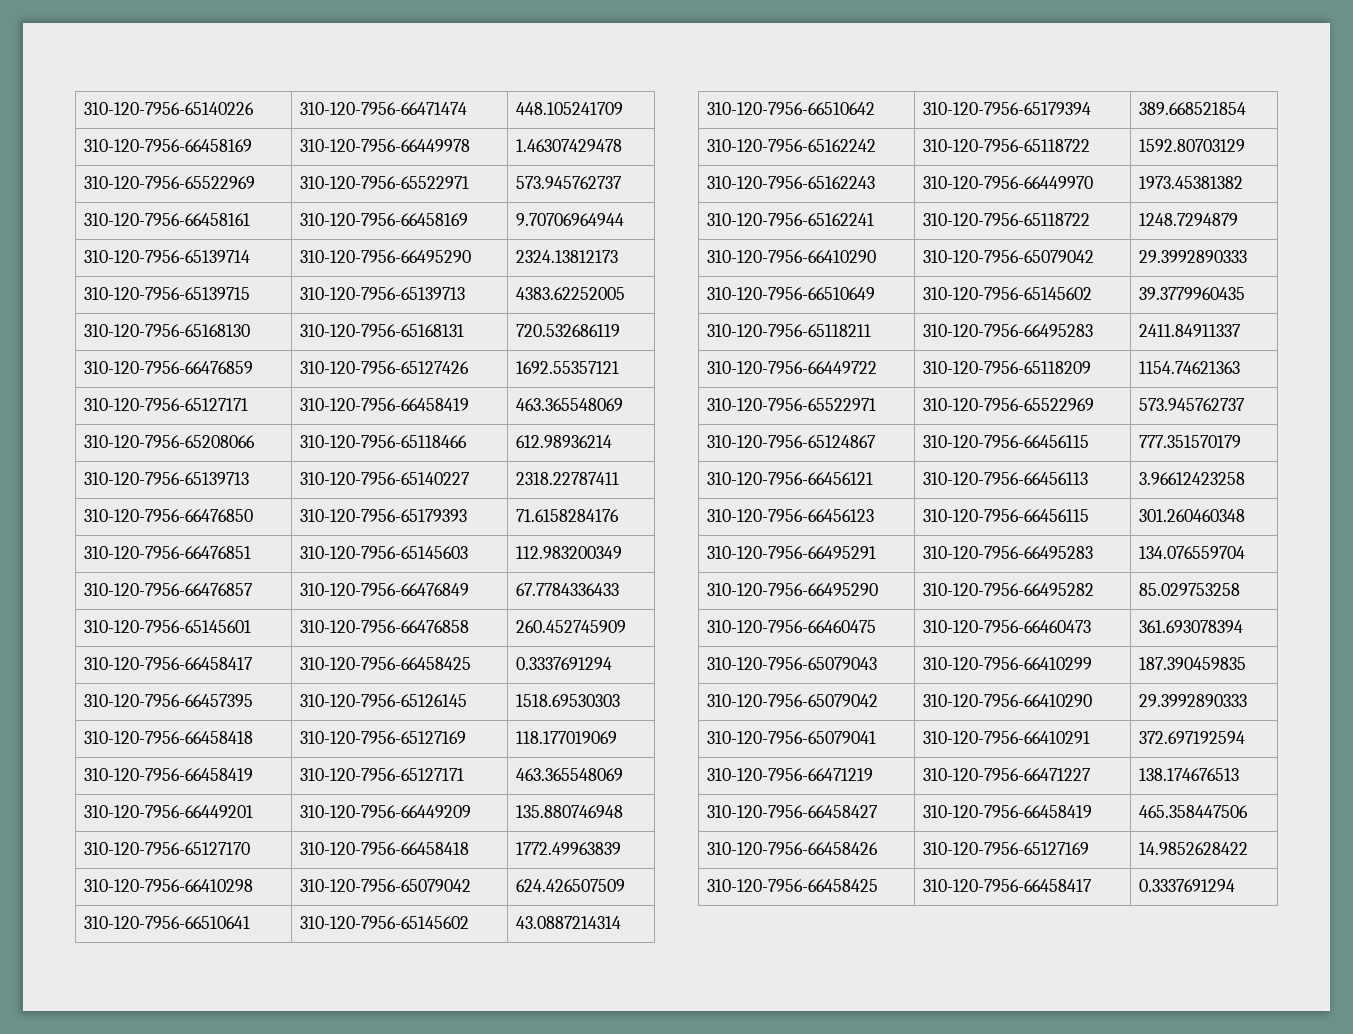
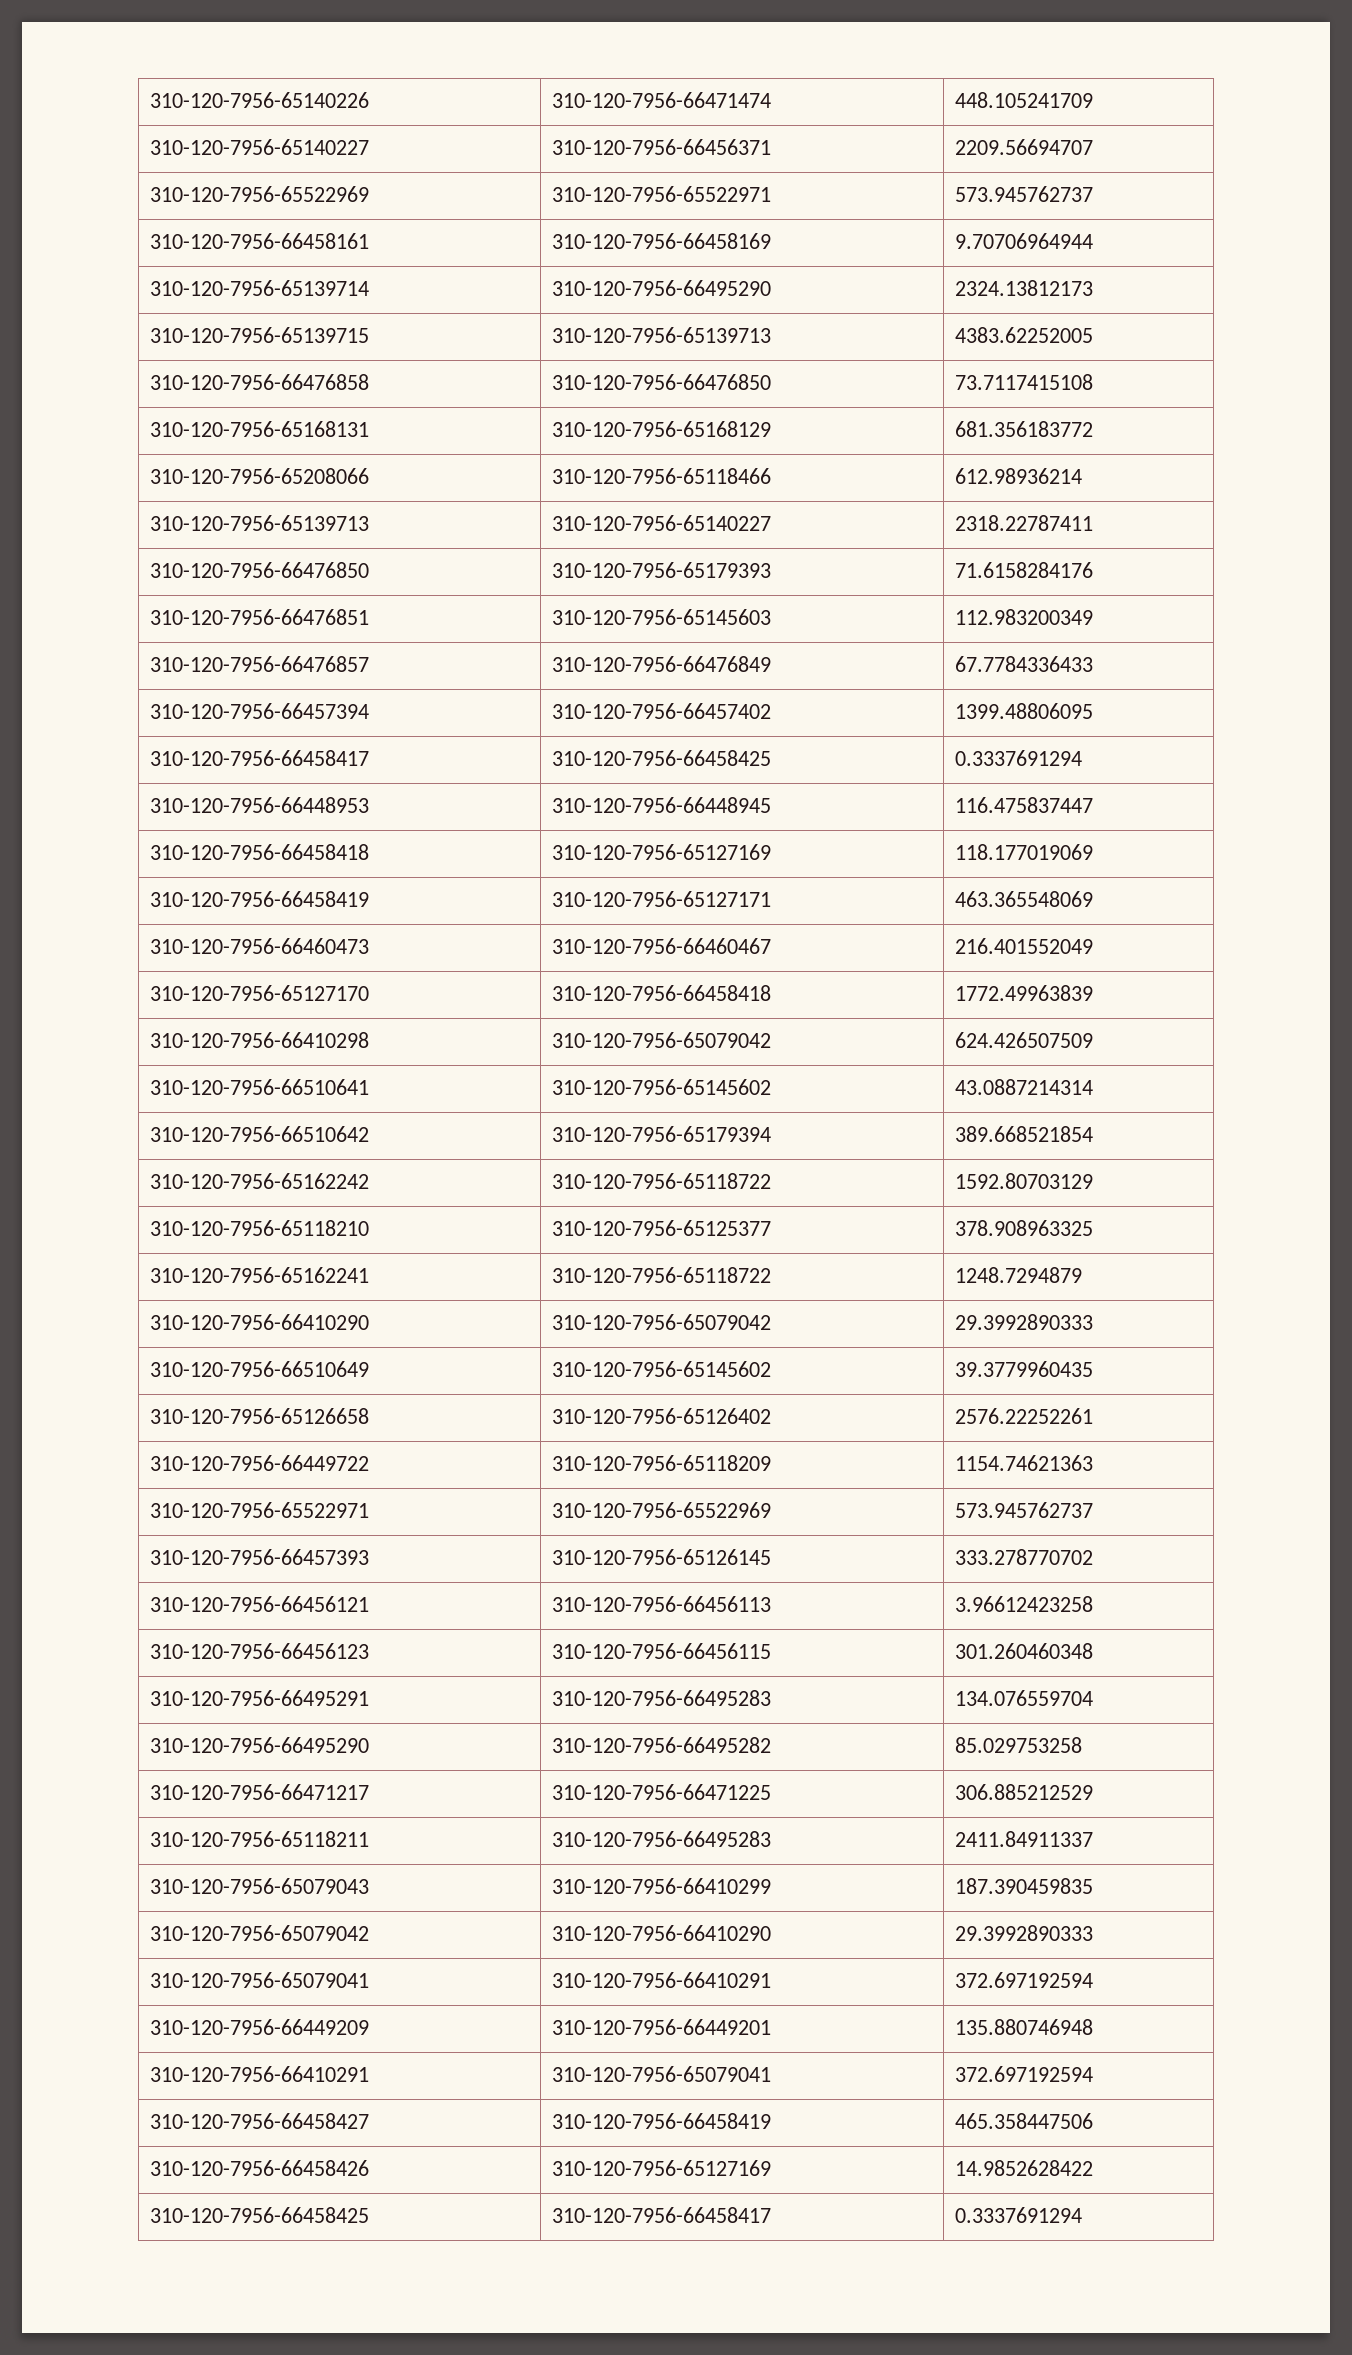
[83,139,252,152] [299,139,470,152] [515,139,622,152] 310-120-7956-66458169 | 310-120-7956-66449978 | 1.46307429478 -> [150,139,370,155] [552,139,772,155] [955,139,1094,155] 310-120-7956-65140227 | 310-120-7956-66456371 | 2209.56694707
[83,324,250,337] [299,324,464,337] [515,324,620,337] [83,361,253,374] [299,361,469,374] [515,361,619,374] [83,398,248,411] [299,398,469,411] [515,398,623,411] 310-120-7956-65168130 | 310-120-7956-65168131 | 720.532686119 // 310-120-7956-66476859 | 310-120-7956-65127426 | 1692.55357121 // 310-120-7956-65127171 | 310-120-7956-66458419 | 463.365548069 -> [150,374,370,390] [552,374,772,390] [955,374,1094,390] [150,421,370,437] [552,421,772,437] [955,421,1094,437] 310-120-7956-66476858 | 310-120-7956-66476850 | 73.7117415108 // 310-120-7956-65168131 | 310-120-7956-65168129 | 681.356183772
[83,620,251,633] [299,620,469,633] [515,620,626,633] 310-120-7956-65145601 | 310-120-7956-66476858 | 260.452745909 -> [150,703,370,719] [552,703,772,719] [955,703,1094,719] 310-120-7956-66457394 | 310-120-7956-66457402 | 1399.48806095
[83,694,253,707] [299,694,467,707] [515,694,620,707] 310-120-7956-66457395 | 310-120-7956-65126145 | 1518.69530303 -> [150,797,370,813] [552,797,772,813] [955,797,1094,813] 310-120-7956-66448953 | 310-120-7956-66448945 | 116.475837447
[83,805,253,818] [299,805,471,818] [515,805,623,818] 310-120-7956-66449201 | 310-120-7956-66449209 | 135.880746948 -> [150,938,370,954] [552,938,772,954] [955,938,1094,954] 310-120-7956-66460473 | 310-120-7956-66460467 | 216.401552049
[706,176,875,189] [922,176,1093,189] [1138,176,1243,189] 310-120-7956-65162243 | 310-120-7956-66449970 | 1973.45381382 -> [150,1220,370,1236] [552,1220,772,1236] [955,1220,1094,1236] 310-120-7956-65118210 | 310-120-7956-65125377 | 378.908963325
[706,324,871,337] [922,324,1093,337] [1138,324,1241,337] 310-120-7956-65118211 | 310-120-7956-66495283 | 2411.84911337 -> [150,1408,370,1424] [552,1408,772,1424] [955,1408,1094,1424] 310-120-7956-65126658 | 310-120-7956-65126402 | 2576.22252261
[706,435,876,448] [922,435,1089,448] [1138,435,1241,448] 310-120-7956-65124867 | 310-120-7956-66456115 | 777.351570179 -> [150,1549,370,1565] [552,1549,772,1565] [955,1549,1094,1565] 310-120-7956-66457393 | 310-120-7956-65126145 | 333.278770702
[706,620,876,633] [922,620,1091,633] [1138,620,1243,633] 310-120-7956-66460475 | 310-120-7956-66460473 | 361.693078394 -> [150,1784,370,1800] [552,1784,772,1800] [955,1784,1094,1800] [150,1831,370,1847] [552,1831,772,1847] [955,1831,1094,1847] 310-120-7956-66471217 | 310-120-7956-66471225 | 306.885212529 // 310-120-7956-65118211 | 310-120-7956-66495283 | 2411.84911337
[706,768,873,781] [922,768,1091,781] [1138,768,1239,781] 310-120-7956-66471219 | 310-120-7956-66471227 | 138.174676513 -> [150,2019,370,2035] [552,2019,772,2035] [955,2019,1094,2035] [150,2066,370,2082] [552,2066,772,2082] [955,2066,1094,2082] 310-120-7956-66449209 | 310-120-7956-66449201 | 135.880746948 // 310-120-7956-66410291 | 310-120-7956-65079041 | 372.697192594

